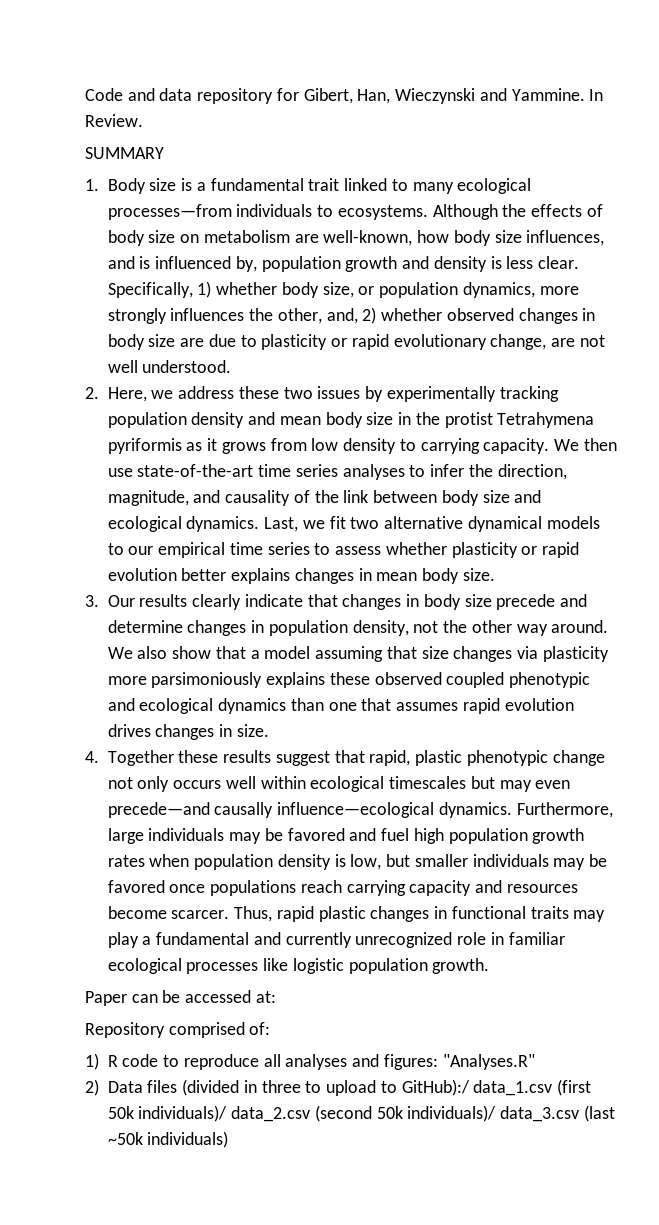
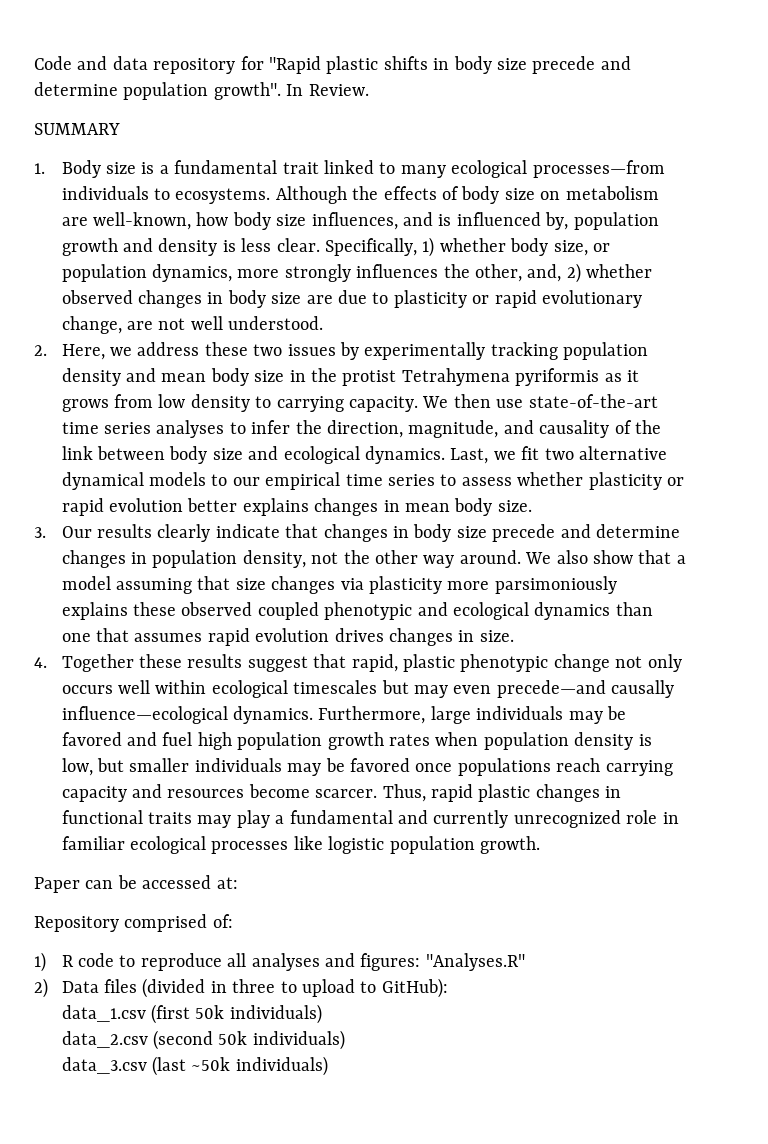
[303,88,585,104] Gibert, Han, Wieczynski and Yammine. -> [269,56,631,74] [34,82,281,100] "Rapid plastic shifts in body size precede and determine population growth".
[401,1079,470,1096] GitHub):/ -> [381,978,448,998] GitHub): //
[138,1105,228,1122] individuals)/ -> [229,1004,322,1024] individuals) //
[407,1105,497,1122] individuals)/ -> [252,1030,345,1050] individuals) //

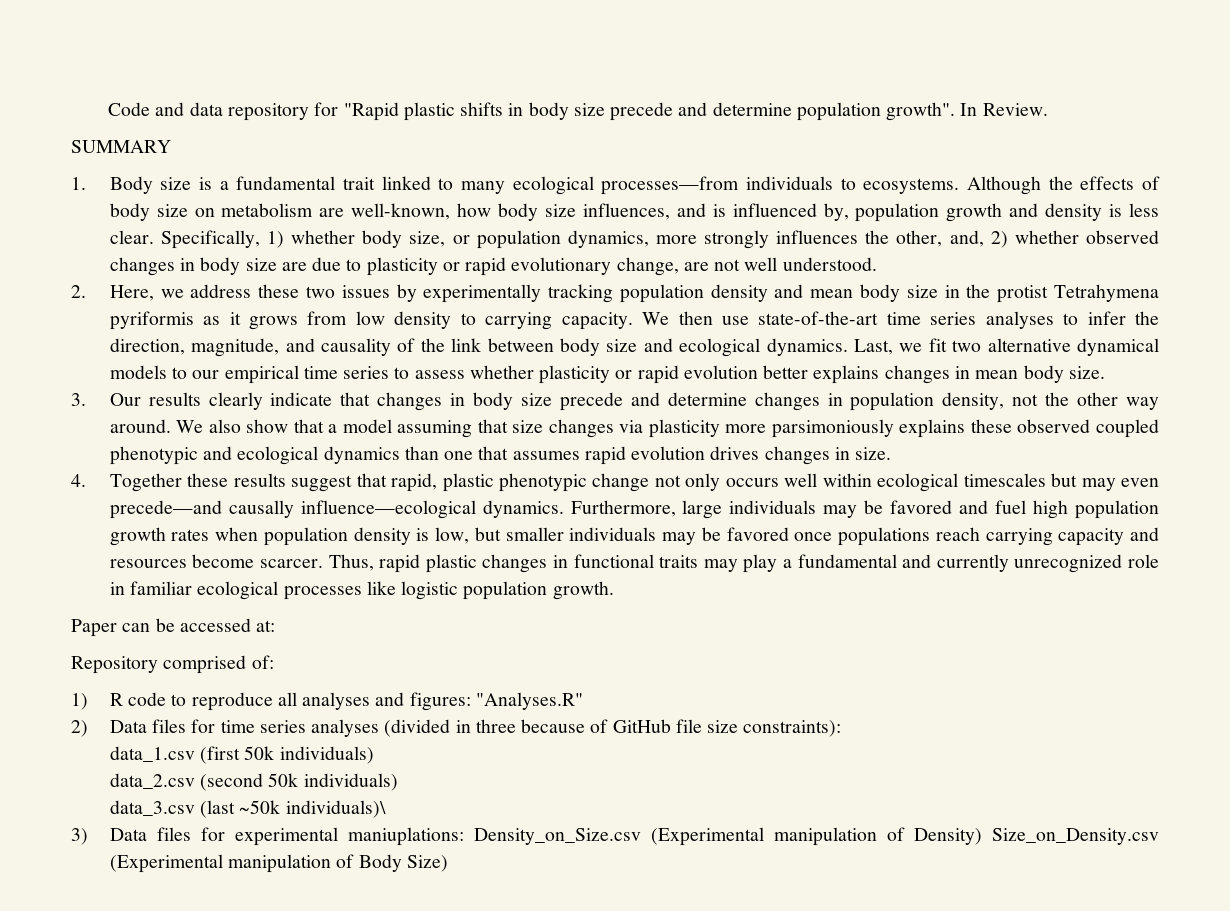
[142,978,448,998] (divided in three to upload to GitHub): -> [191,719,842,737] for time series analyses (divided in three because of GitHub file size constraints):
[235,1056,328,1076] individuals) -> [285,800,386,818] [71,827,1159,846] [109,854,448,873] individuals)\ // 3) Data files for experimental maniuplations: Density_on_Size.csv (Experimental manipulation of Density) Size_on_Density.csv (Experimental manipulation of Body Size)

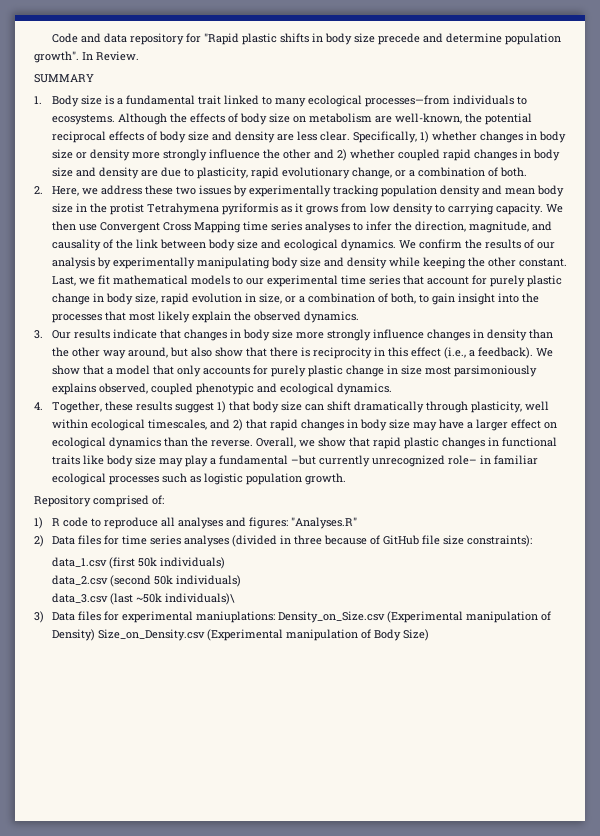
[457,203,1123,222] how body size influences, and is influenced by, population growth and density is -> [464,113,532,125] [51,131,294,143] the potential reciprocal effects of body size and density are
[362,230,1160,249] [109,257,277,276] body size, or population dynamics, more strongly influences the other, and, 2) whether observed changes in body size -> [479,131,566,143] [51,149,560,161] [51,167,139,179] changes in body size or density more strongly influence the other and 2) whether coupled rapid changes in body size and density
[366,257,460,276] plasticity or -> [196,167,248,179] plasticity,
[683,257,877,271] are not well understood. -> [394,167,527,177] or a combination of both.
[758,311,879,325] state-of-the-art -> [99,221,241,233] Convergent Cross Mapping
[853,338,1159,356] Last, we fit two alternative dynamical -> [398,239,555,249] [51,257,567,269] [51,275,188,286] We confirm the results of our analysis by experimentally manipulating body size and density while keeping the other constant. Last, we fit mathematical
[224,365,1105,384] empirical time series to assess whether plasticity or rapid evolution better explains changes in mean body size. -> [266,275,562,287] [51,293,539,305] [51,311,359,323] experimental time series that account for purely plastic change in body size, rapid evolution in size, or a combination of both, to gain insight into the processes that most likely explain the observed dynamics.
[208,392,263,410] clearly -> (110, 334) none
[559,392,1160,411] [109,419,1159,438] [109,446,892,465] precede and determine changes in population density, not the other way around. We also show that a model assuming that size changes via plasticity more parsimoniously explains these observed coupled phenotypic and ecological dynamics than one that assumes rapid evolution drives changes in size. -> [295,329,553,341] [51,347,553,359] [51,365,537,377] [51,383,392,395] more strongly influence changes in density than the other way around, but also show that there is reciprocity in this effect (i.e., a feedback). We show that a model that only accounts for purely plastic change in size most parsimoniously explains observed, coupled phenotypic and ecological dynamics.
[109,473,182,492] Together -> [51,401,102,413] Together,
[356,473,1159,492] [109,500,1160,519] [109,527,1160,546] [109,554,374,571] that rapid, plastic phenotypic change not only occurs well within ecological timescales but may even precede—and causally influence—ecological dynamics. Furthermore, large individuals may be favored and fuel high population growth rates when population density is low, but smaller individuals may be favored once populations reach carrying capacity and resources become scarcer. Thus, -> [216,401,549,413] [51,419,557,431] [51,437,370,449] 1) that body size can shift dramatically through plasticity, well within ecological timescales, and 2) that rapid changes in body size may have a larger effect on ecological dynamics than the reverse. Overall, we show that
(699, 561) none -> [82,455,156,467] like body size
[902,554,932,568] and -> [290,455,316,465] –but
[1127,554,1159,568] role -> [447,455,477,465] role–
[366,581,396,595] like -> [161,473,201,483] such as
[71,618,276,637] // Paper can be accessed at: -> (346, 479) none

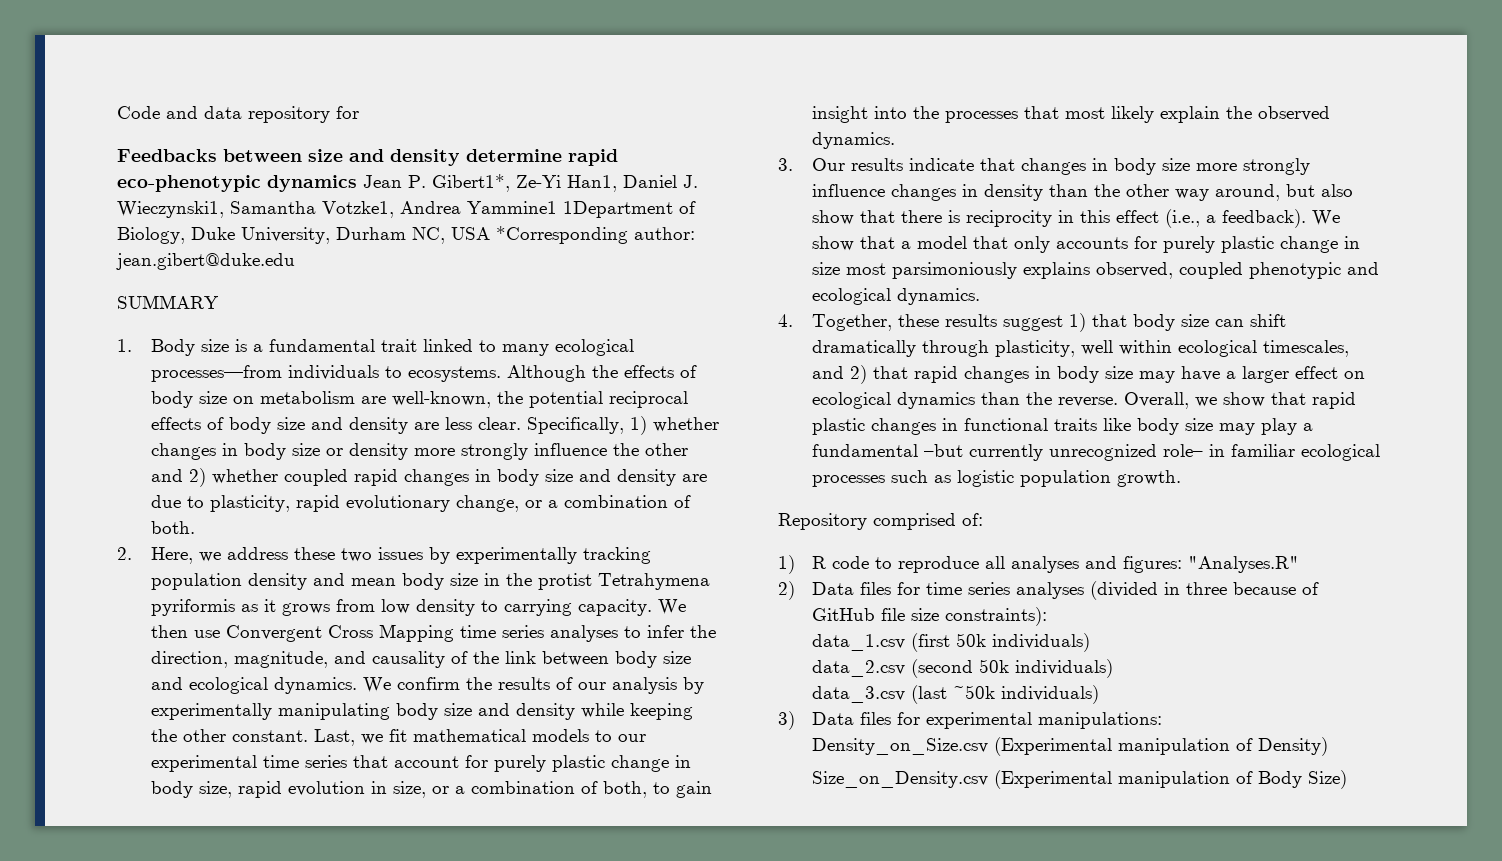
[203,33,561,45] [34,51,139,63] "Rapid plastic shifts in body size precede and determine population growth". In Review. -> [117,149,618,166] [117,174,698,192] [117,201,696,218] [117,226,695,244] [116,253,295,270] // Feedbacks between size and density determine rapid eco-phenotypic dynamics Jean P. Gibert1*, Ze-Yi Han1, Daniel J. Wieczynski1, Samantha Votzke1, Andrea Yammine1 1Department of Biology, Duke University, Durham NC, USA *Corresponding author: jean.gibert@duke.edu
[164,593,235,605] individuals)\ -> [1000,685,1099,704] individuals)
[195,611,275,623] maniuplations: -> [1037,712,1162,729] manipulations: //
(95, 635) none -> (1328, 746) //

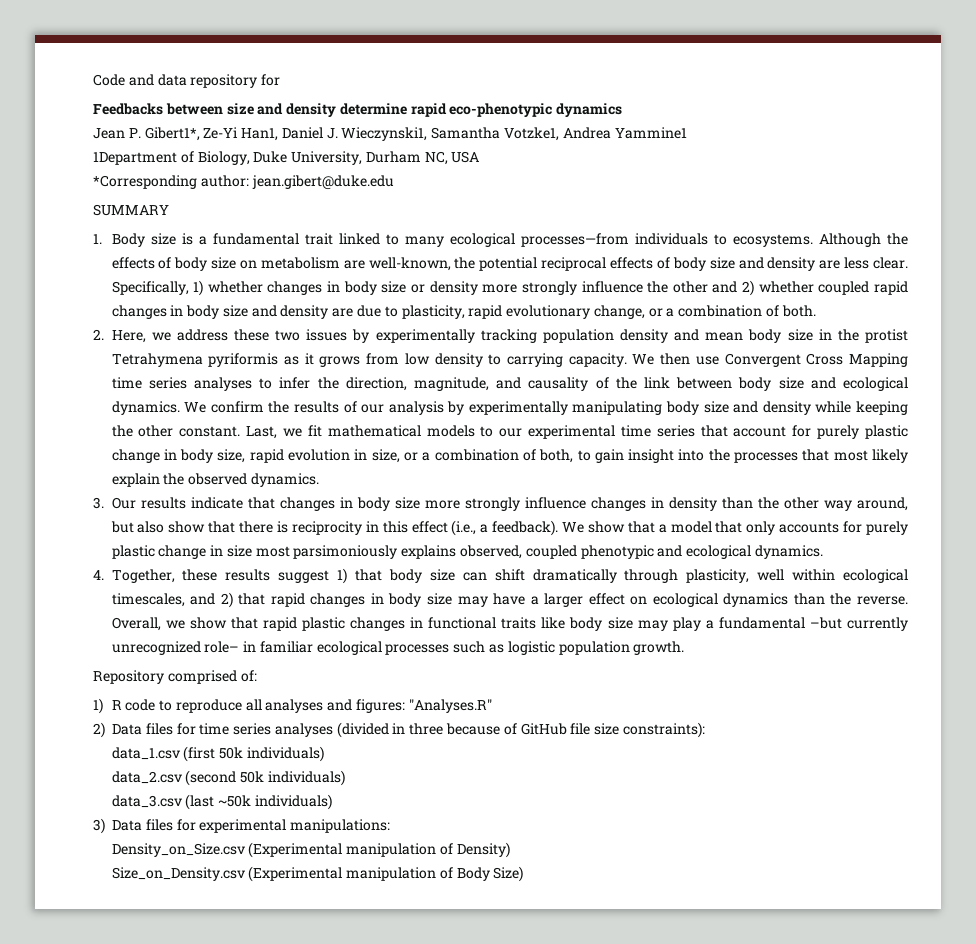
(357, 183) none -> (623, 110) //
(557, 207) none -> (687, 133) //
(490, 233) none -> (480, 157) //

